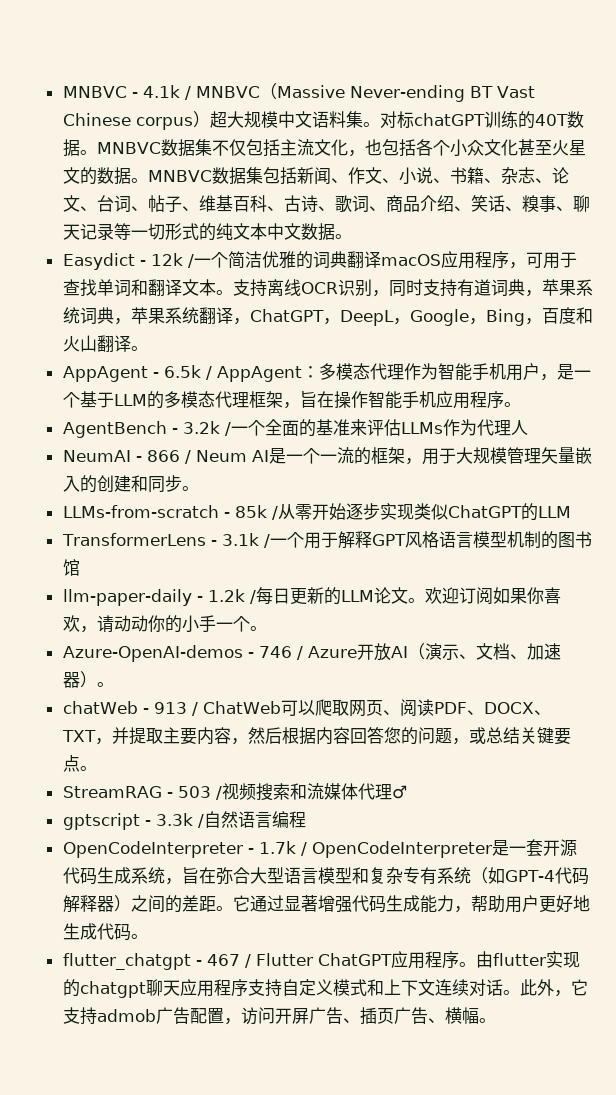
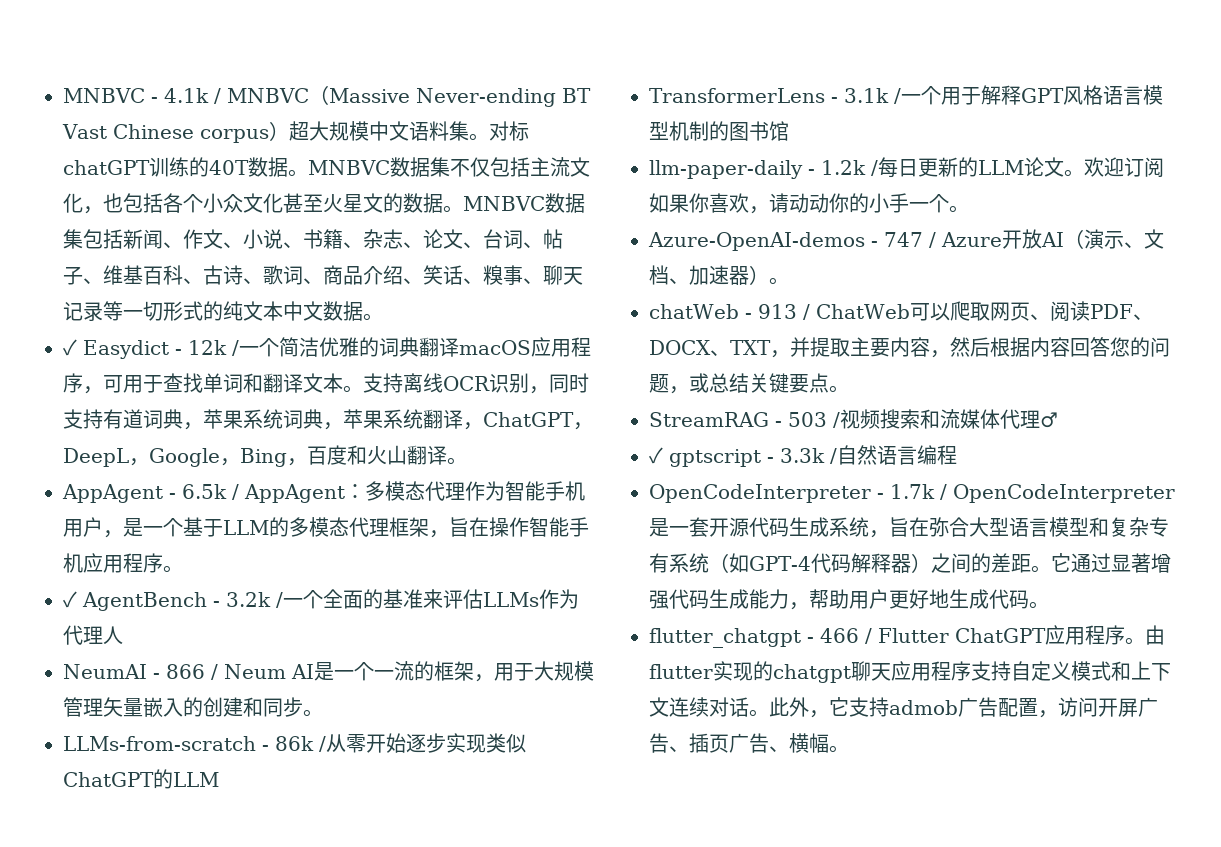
(352, 236) none -> [63,339,77,356] ✓
(521, 404) none -> [63,591,77,608] ✓
[234,505,267,518] 85k -> [275,736,314,751] 86k
[258,646,292,658] 746 -> [884,232,923,247] 747
(407, 792) none -> [649,447,663,464] ✓
[206,954,240,966] 467 -> [820,628,859,643] 466

